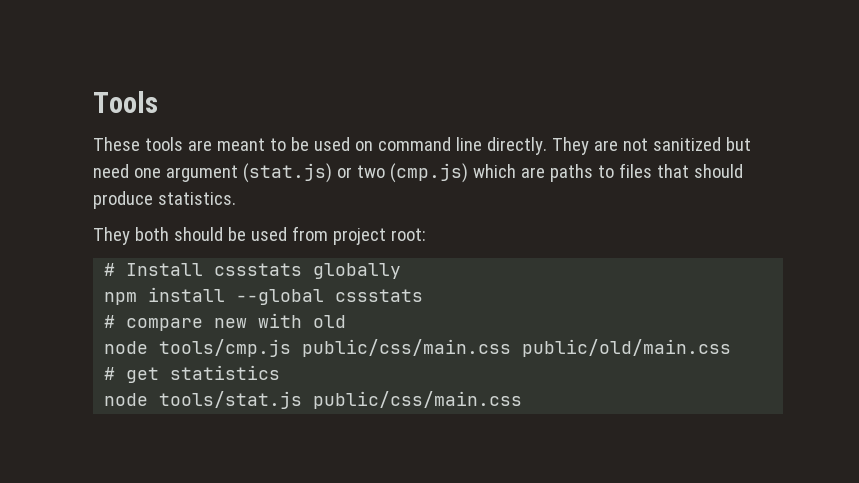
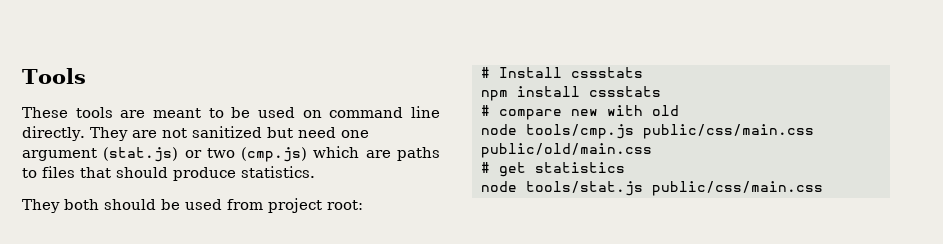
[313,263,402,279] globally -> (643, 72) none
[236,289,325,305] --global -> (580, 91) none

